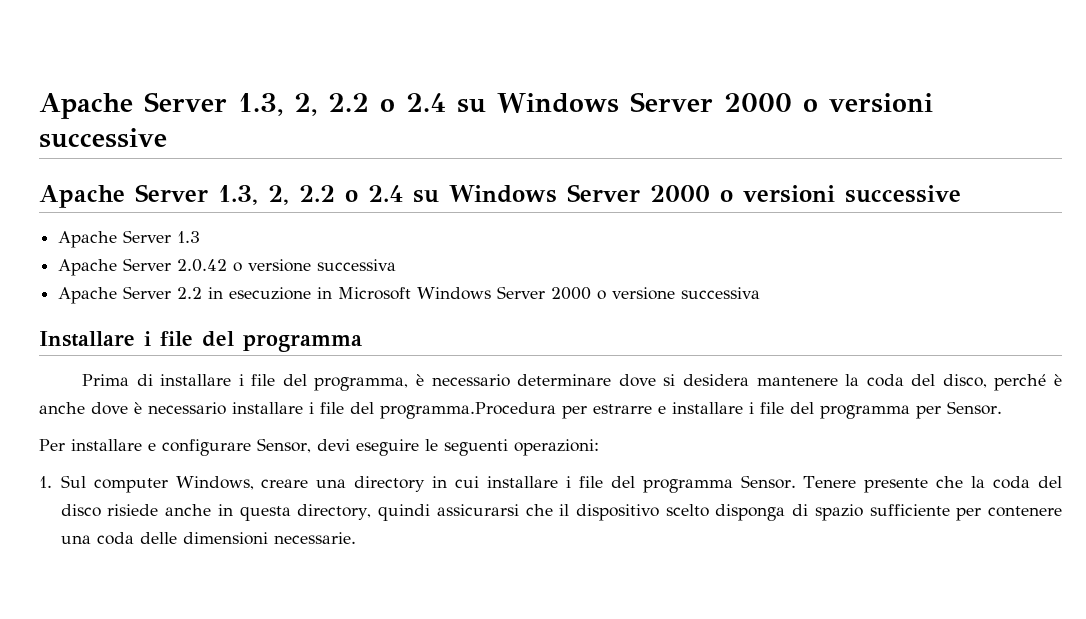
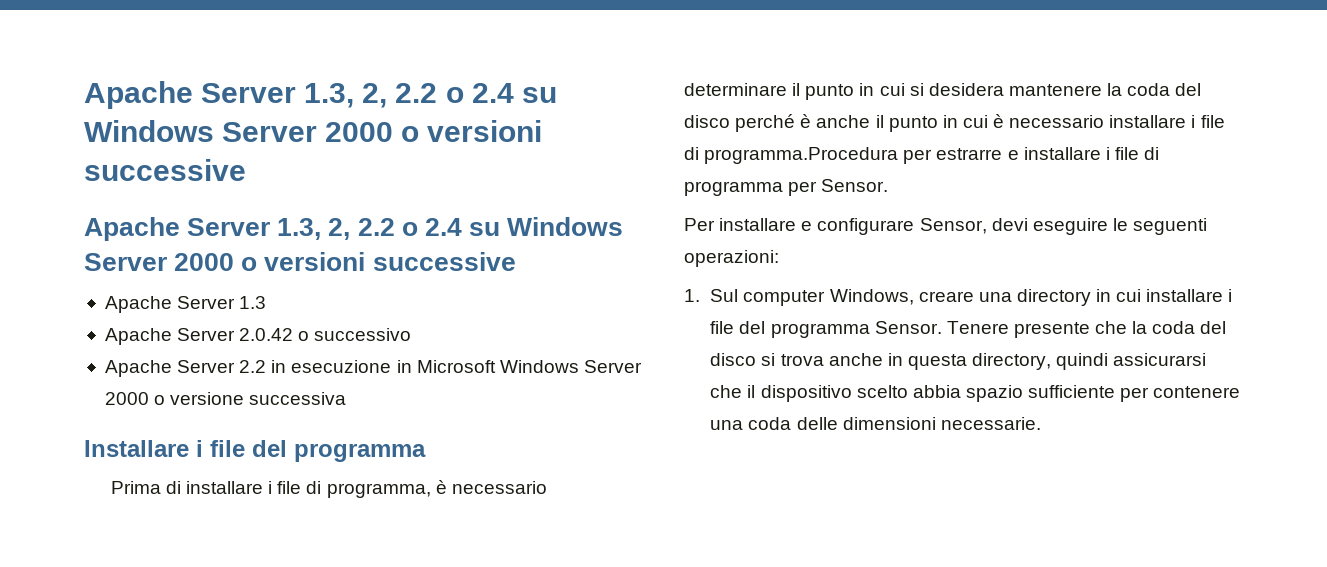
[248,259,397,272] versione successiva -> [314,328,412,341] successivo
[282,374,307,386] del -> [306,481,322,494] di
[618,374,656,387] dove -> [792,83,905,100] il punto in cui
[942,374,987,388] disco, -> [684,115,730,128] disco
[91,402,128,415] dove -> [875,115,988,132] il punto in cui
[350,402,374,414] del -> [684,147,699,160] di
[790,402,814,414] del -> [1144,147,1160,160] di
[107,504,159,516] risiede -> [761,353,824,366] si trova
[715,504,809,521] disponga di -> [912,385,961,398] abbia

